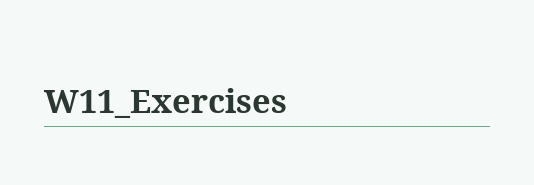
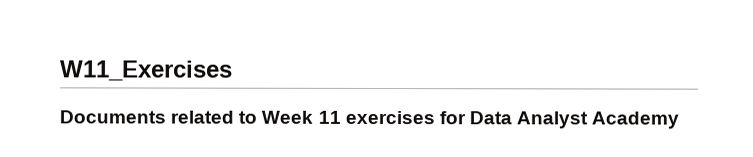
(287, 103) none -> [59,110,680,129] // Documents related to Week 11 exercises for Data Analyst Academy

